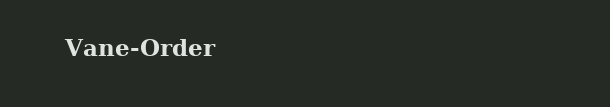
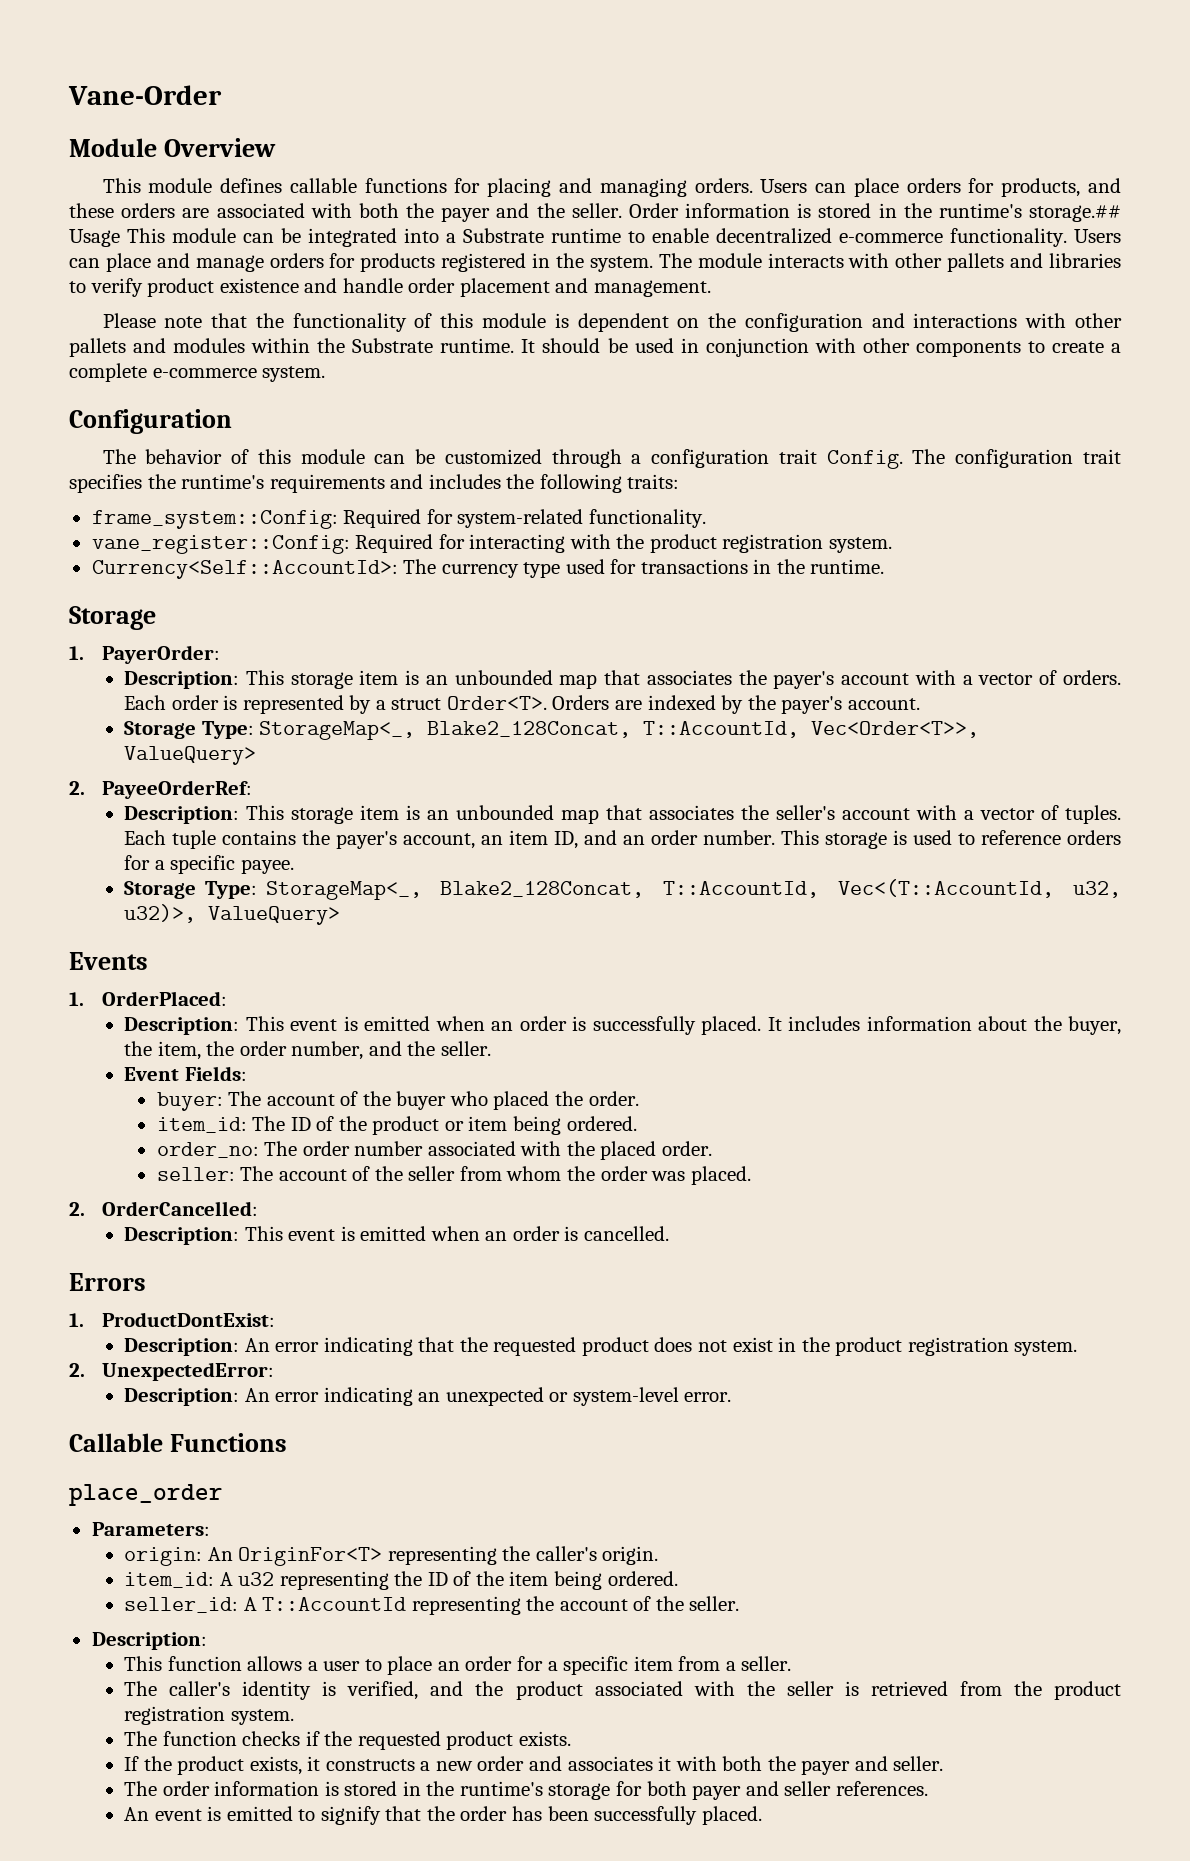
(216, 47) none -> [69,138,276,157] [102,178,1121,197] [69,203,1121,222] [69,228,1121,247] [69,253,1122,272] [69,278,711,297] [102,313,1122,332] [69,338,1121,357] [69,363,326,382] [69,409,232,434] [102,449,1121,469] [69,474,680,493] [91,509,706,529] [91,534,892,554] [91,559,885,579] [69,606,156,630] [69,645,220,664] [124,670,1121,689] [124,695,920,714] [124,721,980,740] [124,746,257,765] [69,780,252,799] [124,805,1122,824] [124,830,1122,849] [124,855,294,874] [124,879,1121,900] [124,904,341,925] [69,952,148,970] [69,991,227,1006] [124,1016,1121,1035] [124,1041,491,1060] [124,1066,247,1081] [156,1091,639,1111] [156,1116,637,1135] [156,1141,713,1160] [156,1166,751,1185] [69,1201,258,1216] [124,1226,669,1245] [69,1273,146,1291] [69,1312,275,1327] [124,1337,1078,1356] [69,1362,274,1381] [124,1387,732,1406] [69,1433,287,1452] [69,1484,223,1506] [91,1522,210,1536] [124,1546,659,1566] [124,1571,678,1590] [124,1596,740,1615] [91,1632,207,1650] [124,1656,792,1675] [124,1681,1122,1700] [124,1706,294,1725] [124,1731,571,1750] [124,1756,944,1775] [124,1781,928,1800] [124,1806,762,1825] // Module Overview // This module defines callable functions for placing and managing orders. Users can place orders for products, and these orders are associated with both the payer and the seller. Order information is stored in the runtime's storage.## Usage This module can be integrated into a Substrate runtime to enable decentralized e-commerce functionality. Users can place and manage orders for products registered in the system. The module interacts with other pallets and libraries to verify product existence and handle order placement and management. // Please note that the functionality of this module is dependent on the configuration and interactions with other pallets and modules within the Substrate runtime. It should be used in conjunction with other components to create a complete e-commerce system. // Configuration // The behavior of this module can be customized through a configuration trait Config. The configuration trait specifies the runtime's requirements and includes the following traits: // frame_system::Config: Required for system-related functionality. // vane_register::Config: Required for interacting with the product registration system. // Currency<Self::AccountId>: The currency type used for transactions in the runtime. // Storage // 1. PayerOrder: // Description: This storage item is an unbounded map that associates the payer's account with a vector of orders. Each order is represented by a struct Order<T>. Orders are indexed by the payer's account. // Storage Type: StorageMap<_, Blake2_128Concat, T::AccountId, Vec<Order<T>>, ValueQuery> // 2. PayeeOrderRef: // Description: This storage item is an unbounded map that associates the seller's account with a vector of tuples. Each tuple contains the payer's account, an item ID, and an order number. This storage is used to reference orders for a specific payee. // Storage Type: StorageMap<_, Blake2_128Concat, T::AccountId, Vec<(T::AccountId, u32, u32)>, ValueQuery> // Events // 1. OrderPlaced: // Description: This event is emitted when an order is successfully placed. It includes information about the buyer, the item, the order number, and the seller. // Event Fields: // buyer: The account of the buyer who placed the order. // item_id: The ID of the product or item being ordered. // order_no: The order number associated with the placed order. // seller: The account of the seller from whom the order was placed. // 2. OrderCancelled: // Description: This event is emitted when an order is cancelled. // Errors // 1. ProductDontExist: // Description: An error indicating that the requested product does not exist in the product registration system. // 2. UnexpectedError: // Description: An error indicating an unexpected or system-level error. // Callable Functions // place_order // Parameters: // origin: An OriginFor<T> representing the caller's origin. // item_id: A u32 representing the ID of the item being ordered. // seller_id: A T::AccountId representing the account of the seller. // Description: // This function allows a user to place an order for a specific item from a seller. // The caller's identity is verified, and the product associated with the seller is retrieved from the product registration system. // The function checks if the requested product exists. // If the product exists, it constructs a new order and associates it with both the payer and seller. // The order information is stored in the runtime's storage for both payer and seller references. // An event is emitted to signify that the order has been successfully placed.

